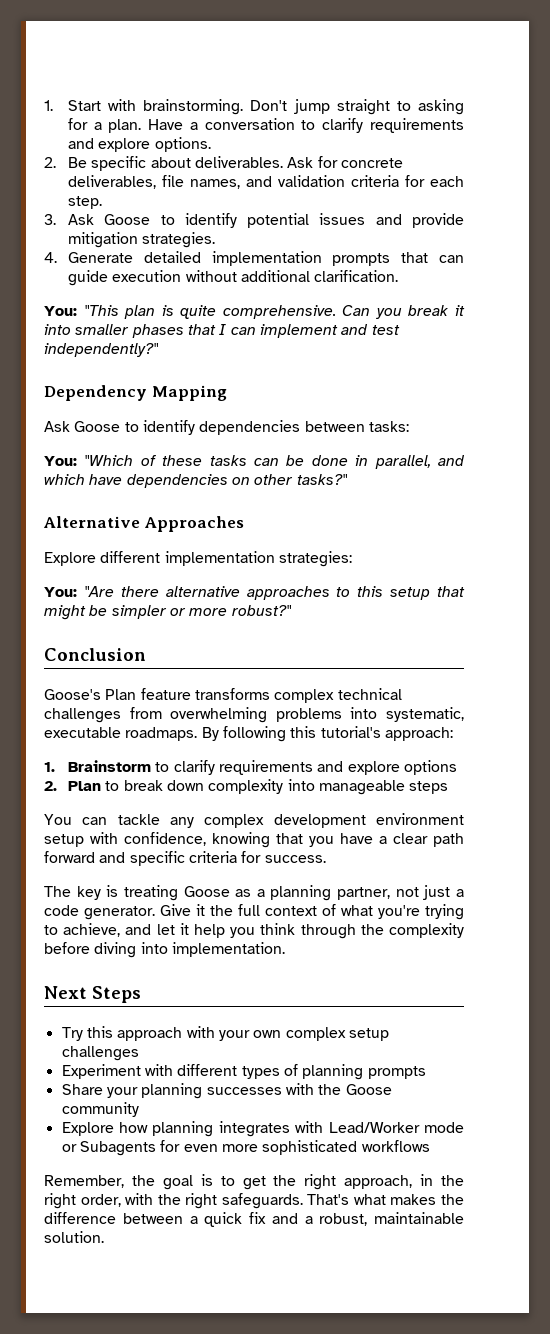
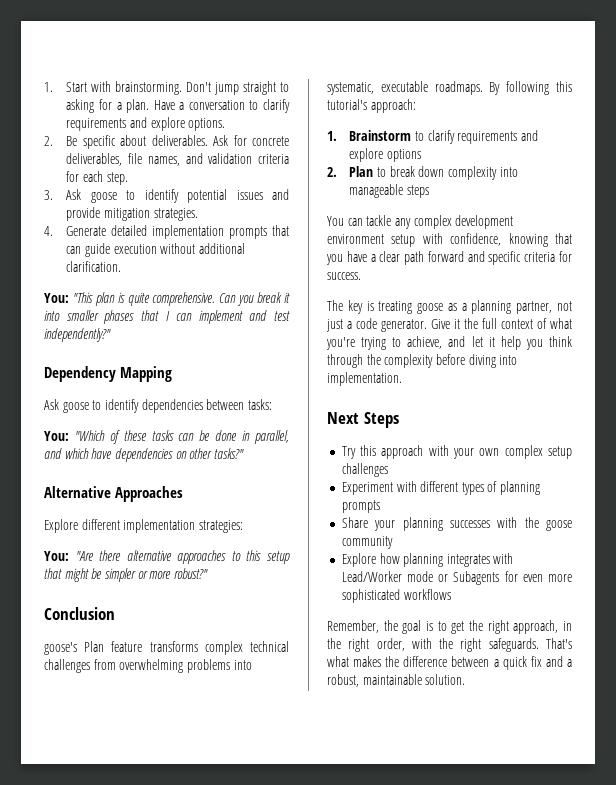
[104,214,151,225] Goose -> [90,192,117,203] goose
[74,421,121,432] Goose -> [62,402,89,413] goose
[44,689,101,700] Goose's -> [44,642,77,655] goose's
[183,886,230,897] Goose -> [417,303,444,314] goose
[345,1084,392,1095] Goose -> [546,520,572,531] goose

